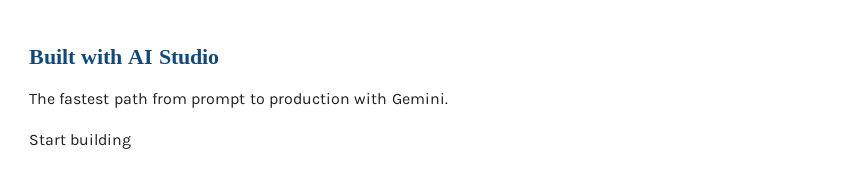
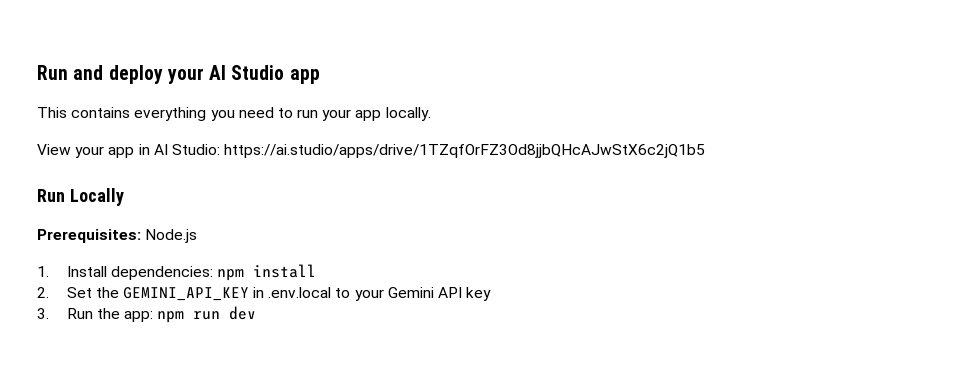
[29,49,219,64] [29,92,448,108] [29,133,132,149] Built with AI Studio // The fastest path from prompt to production with Gemini. // Start building -> [37,65,320,84] [37,107,431,121] [37,144,706,158] [37,188,124,206] [37,229,198,243] [37,264,316,281] [37,287,492,301] [37,306,257,323] Run and deploy your AI Studio app // This contains everything you need to run your app locally. // View your app in AI Studio: https://ai.studio/apps/drive/1TZqfOrFZ3Od8jjbQHcAJwStX6c2jQ1b5 // Run Locally // Prerequisites: Node.js // 1. Install dependencies: npm install // 2. Set the GEMINI_API_KEY in .env.local to your Gemini API key // 3. Run the app: npm run dev

